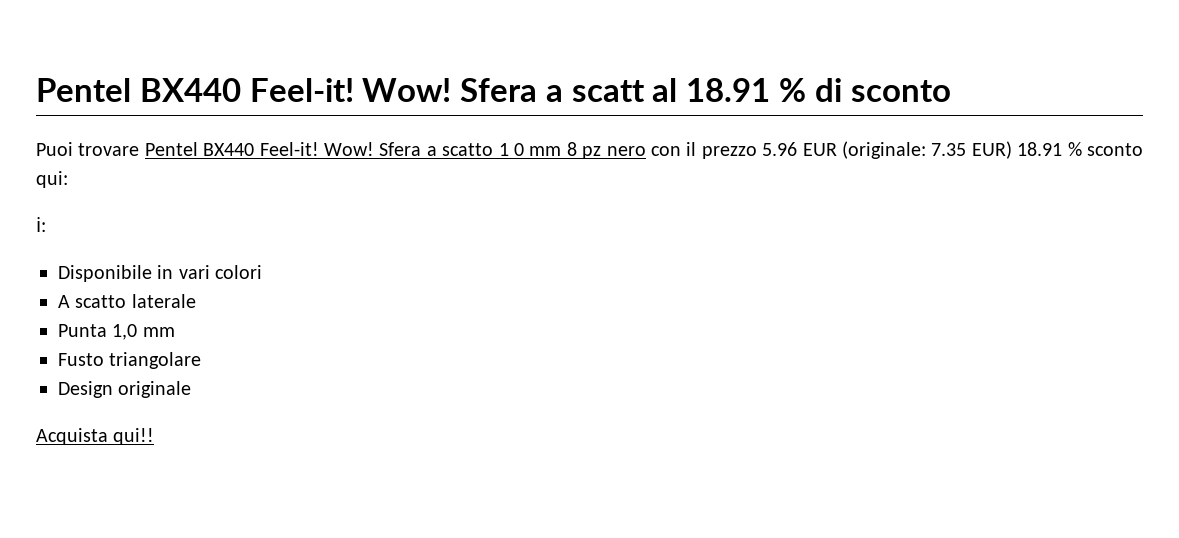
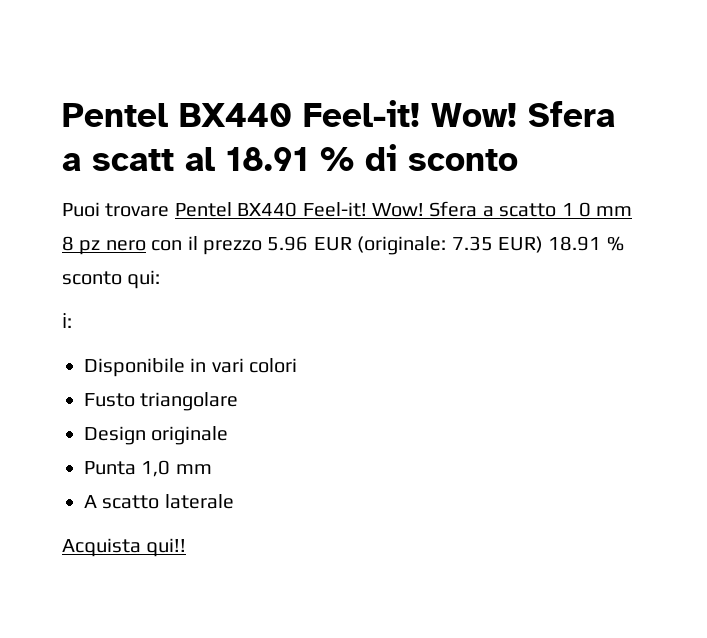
[58,294,196,308] [58,324,175,340] [58,352,202,369] [58,381,192,398] A scatto laterale // Punta 1,0 mm // Fusto triangolare // Design originale -> [84,392,239,411] [84,426,229,445] [84,460,212,477] [84,494,234,509] Fusto triangolare // Design originale // Punta 1,0 mm // A scatto laterale

